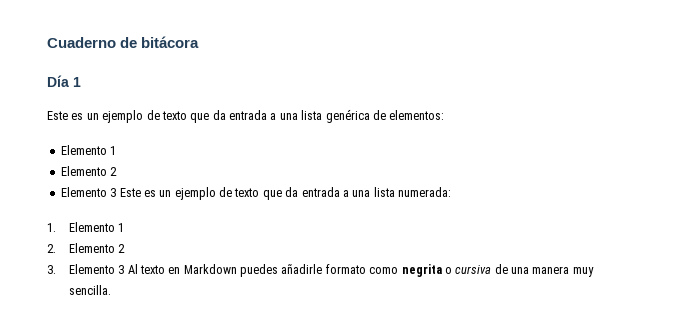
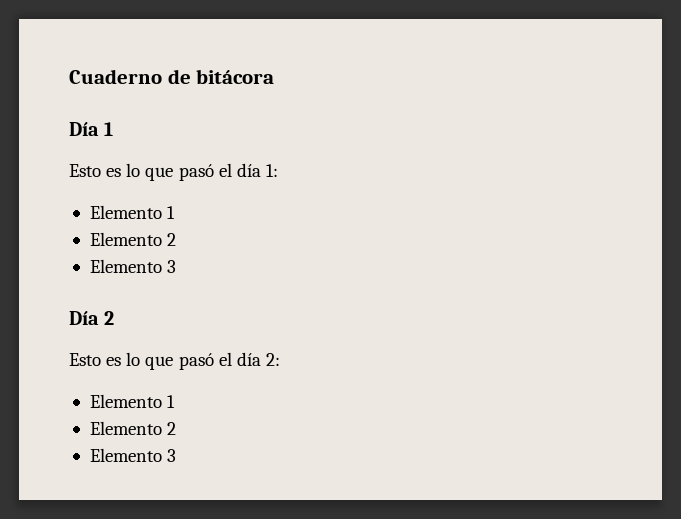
[47,109,445,123] [60,145,117,155] [60,166,118,176] [60,187,451,200] [47,222,125,232] [47,243,126,253] [47,264,594,277] [68,285,111,295] Este es un ejemplo de texto que da entrada a una lista genérica de elementos: // Elemento 1 // Elemento 2 // Elemento 3 Este es un ejemplo de texto que da entrada a una lista numerada: // 1. Elemento 1 // 2. Elemento 2 // 3. Elemento 3 Al texto en Markdown puedes añadirle formato como negrita o cursiva de una manera muy sencilla. -> [69,163,278,181] [89,205,176,219] [89,232,177,246] [89,259,177,273] [69,311,115,325] [69,352,280,370] [89,394,176,408] [89,421,177,435] [89,448,177,462] Esto es lo que pasó el día 1: // Elemento 1 // Elemento 2 // Elemento 3 // Día 2 // Esto es lo que pasó el día 2: // Elemento 1 // Elemento 2 // Elemento 3

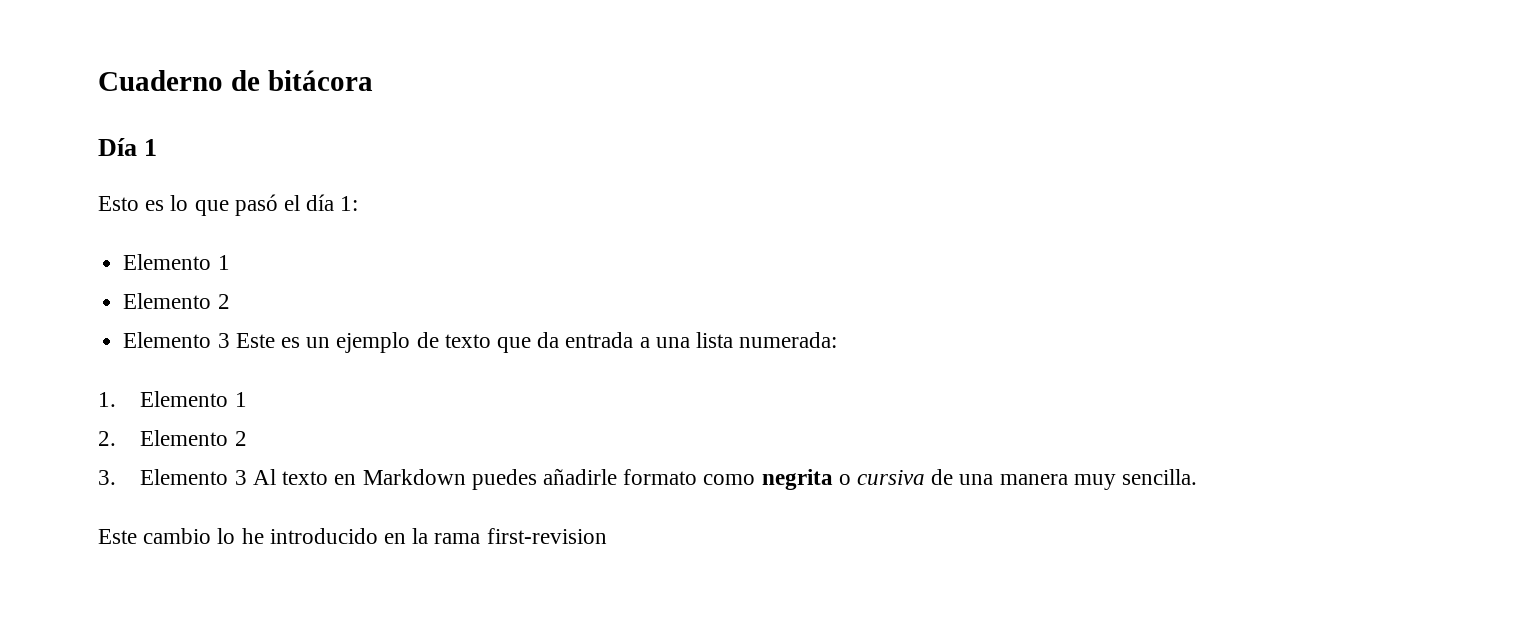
[69,311,115,325] [69,352,280,370] [89,394,176,408] [89,421,177,435] [89,448,177,462] // Día 2 // Esto es lo que pasó el día 2: // Elemento 1 // Elemento 2 // Elemento 3 -> [235,332,838,353] [98,391,247,407] [98,430,247,446] [98,468,1198,490] [98,528,607,544] Este es un ejemplo de texto que da entrada a una lista numerada: // 1. Elemento 1 // 2. Elemento 2 // 3. Elemento 3 Al texto en Markdown puedes añadirle formato como negrita o cursiva de una manera muy sencilla. // Este cambio lo he introducido en la rama first-revision

